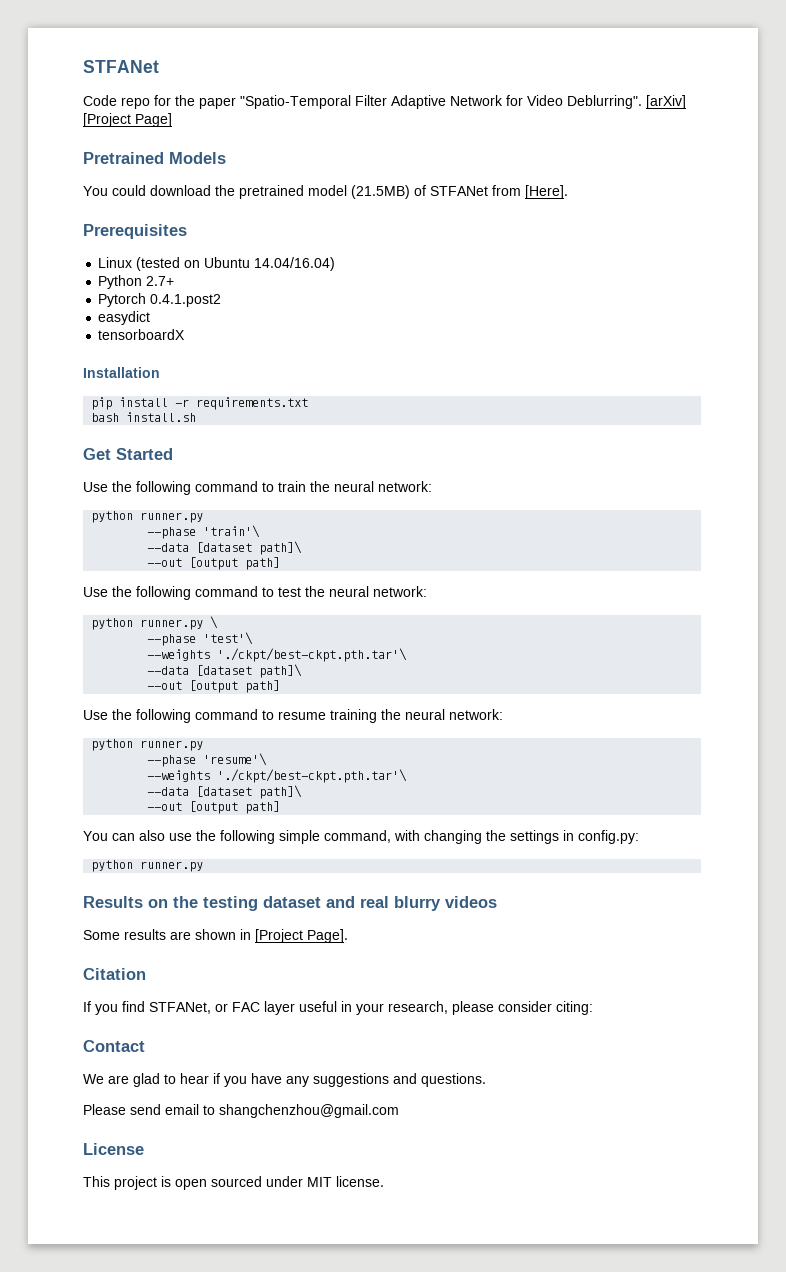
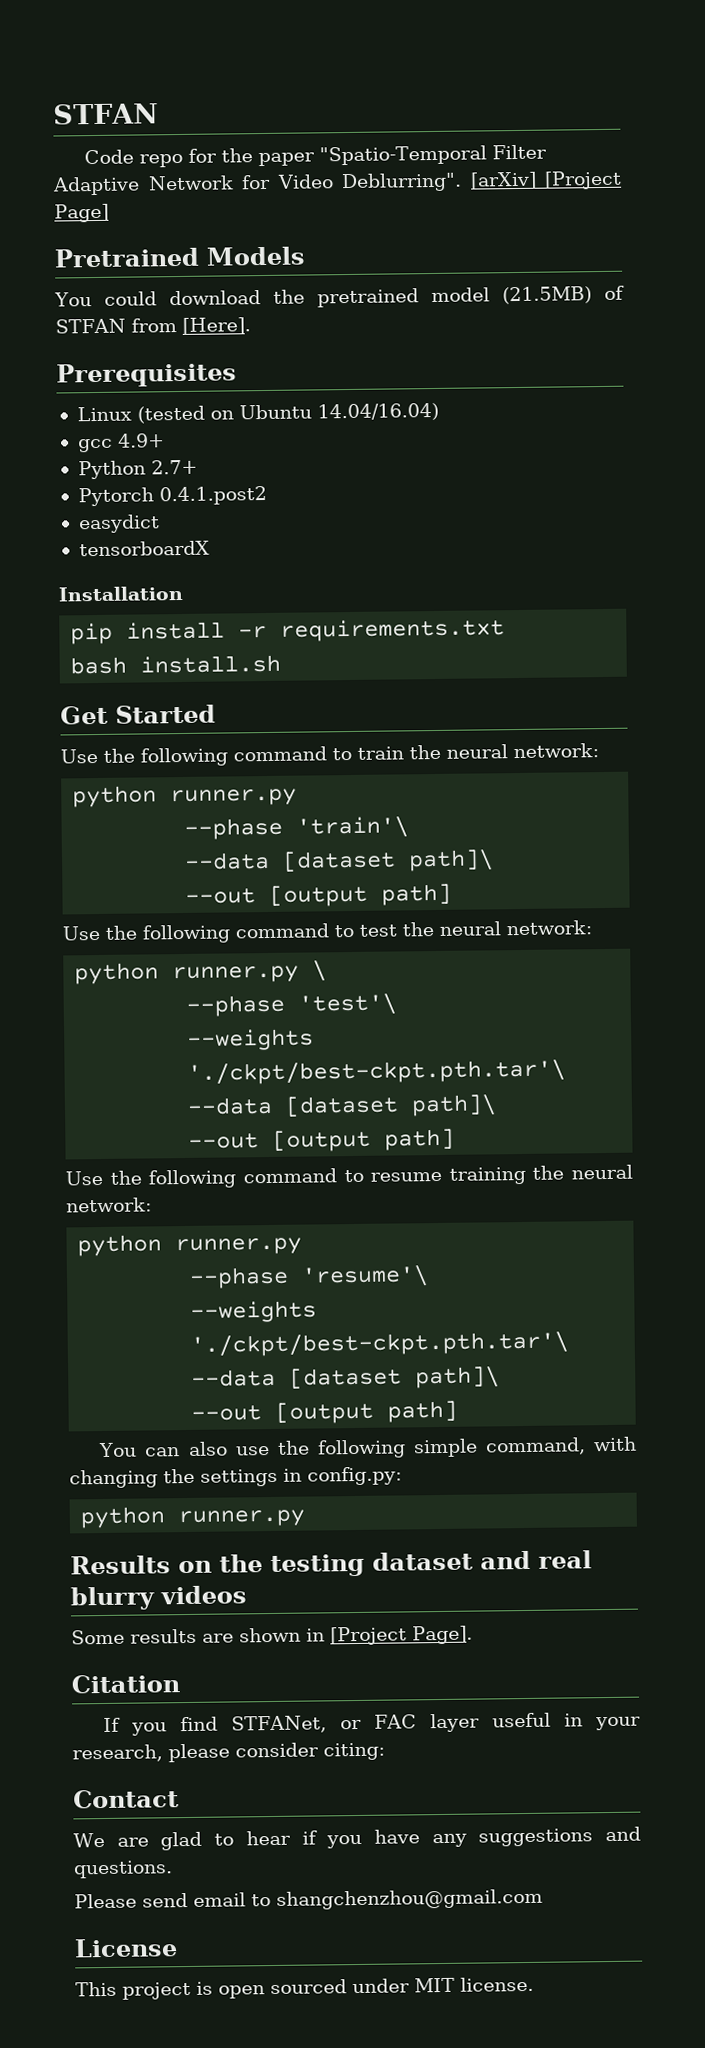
[83,60,159,73] STFANet -> [53,103,159,125] STFAN
[430,186,488,196] STFANet -> [55,318,126,334] STFAN
(336, 264) none -> [77,433,165,453] // gcc 4.9+

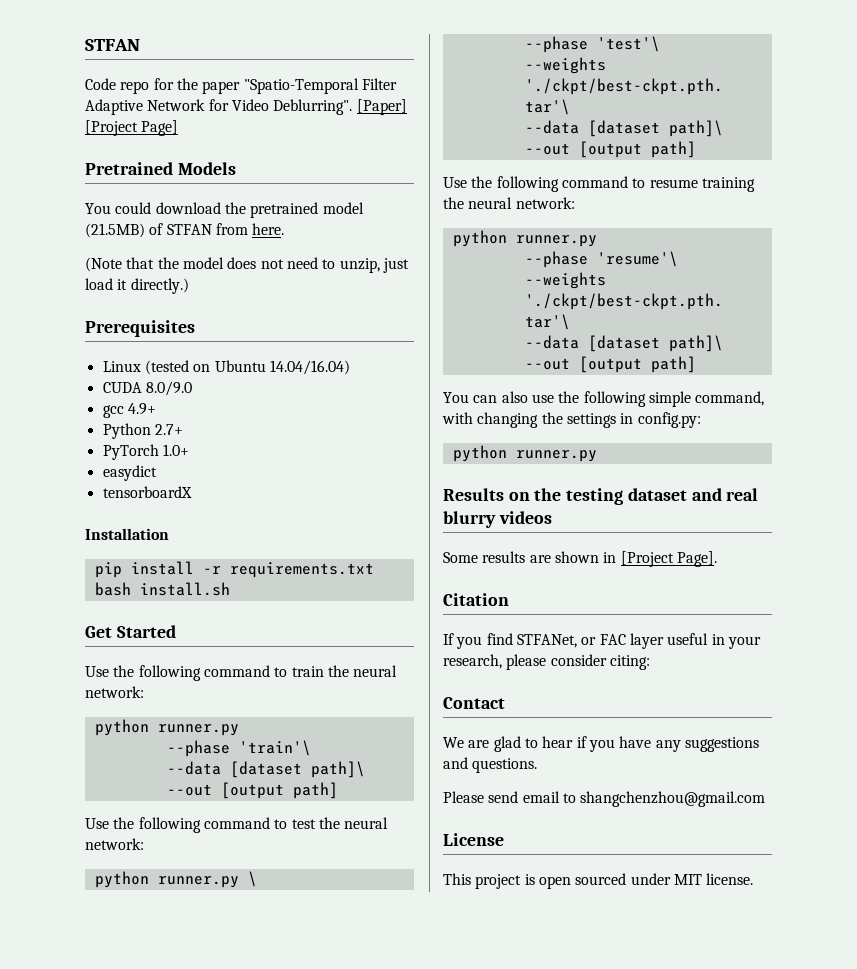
[469,171,537,190] [arXiv] -> [356,99,407,115] [Paper]
[181,317,251,335] [Here]. -> [252,223,285,235] [85,257,409,273] [85,278,189,294] here. // (Note that the model does not need to unzip, just load it directly.)
(439, 412) none -> [102,381,192,396] // CUDA 8.0/9.0
[77,485,267,507] Pytorch 0.4.1.post2 -> [102,444,189,460] PyTorch 1.0+

